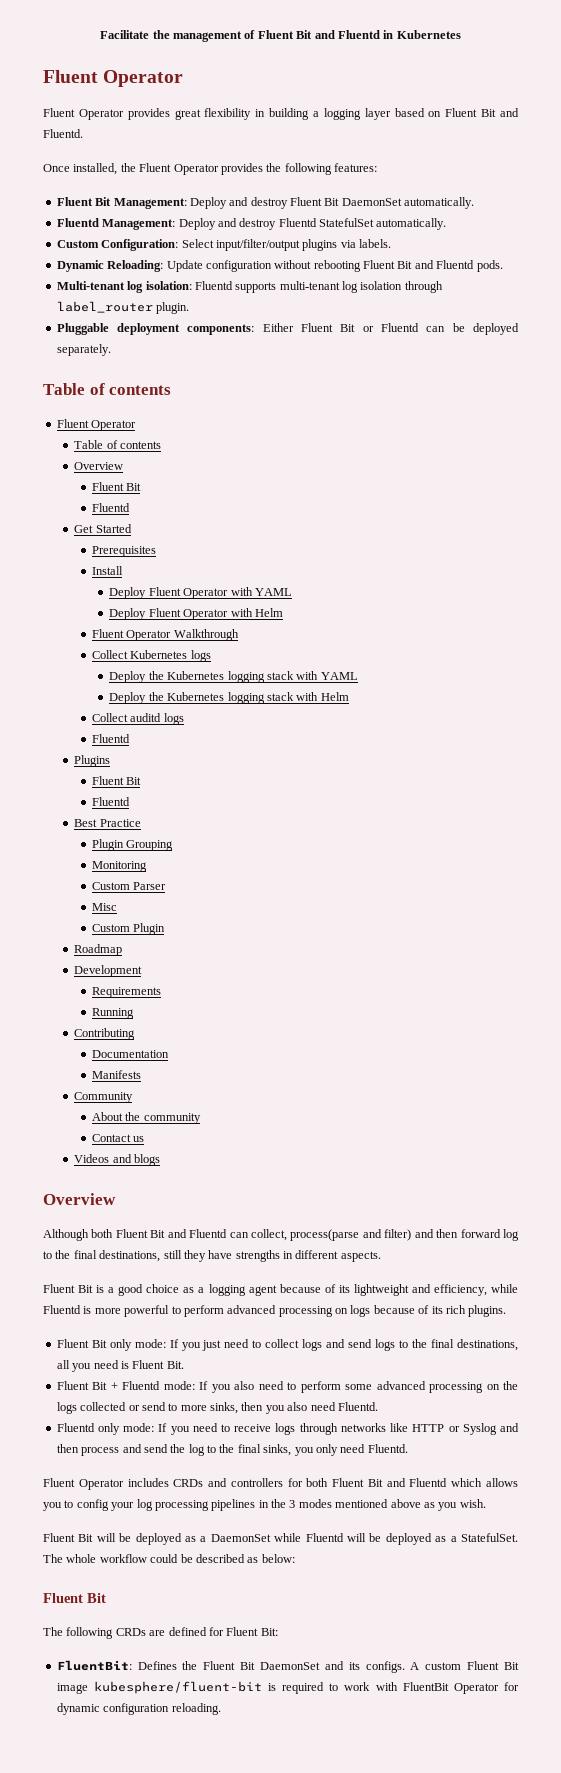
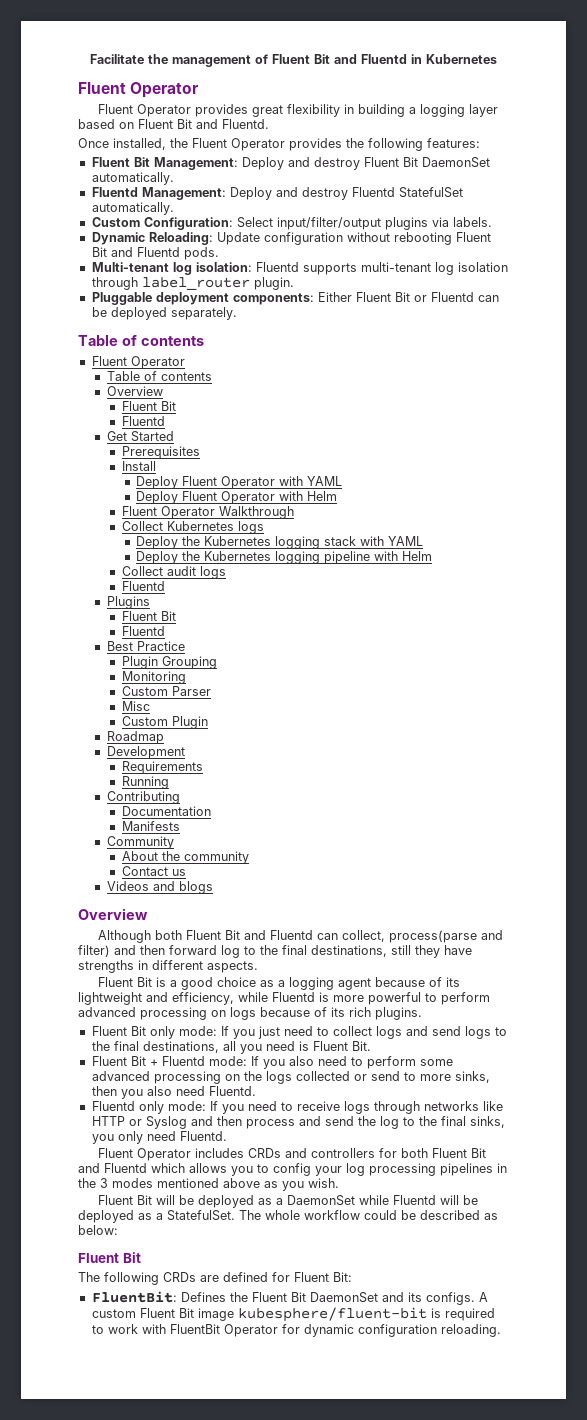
[266,692,294,701] stack -> [324,551,371,564] pipeline
[130,713,162,722] auditd -> [166,566,196,576] audit

